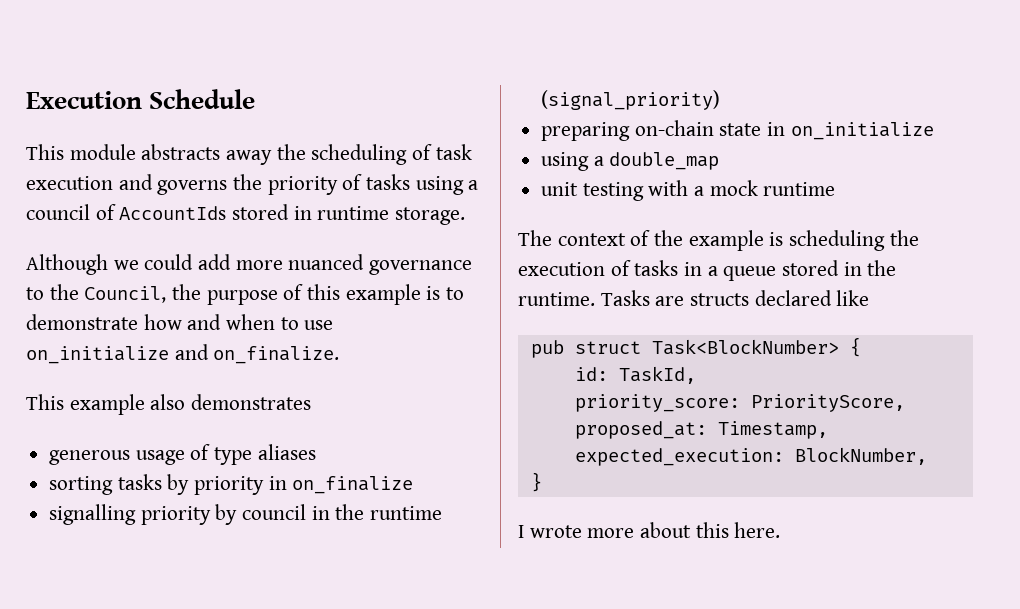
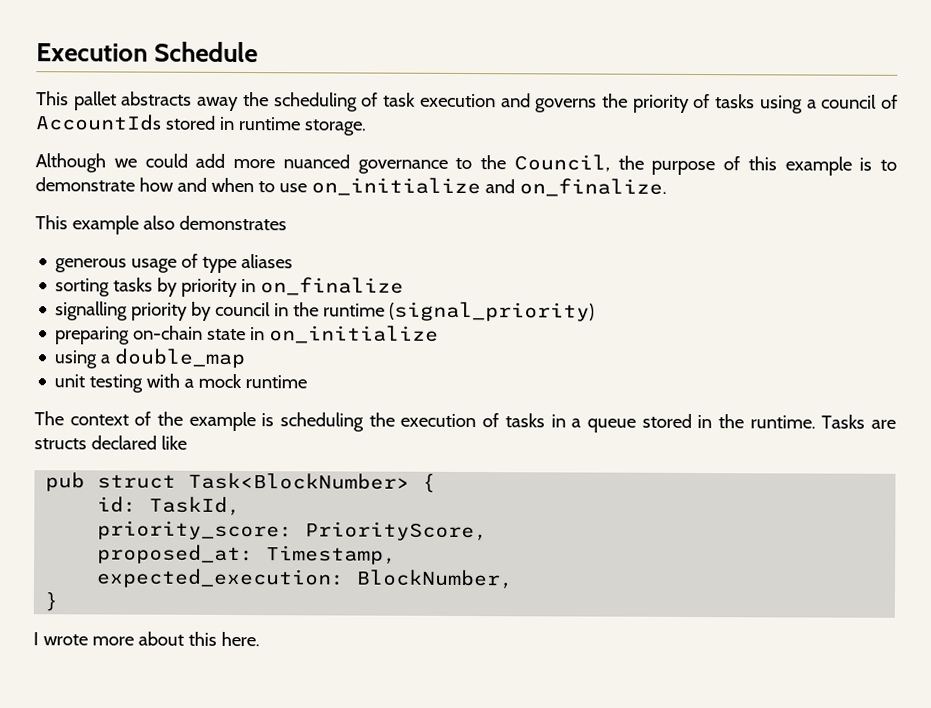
[69,144,136,160] module -> [73,91,117,111] pallet

